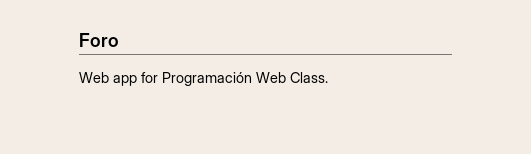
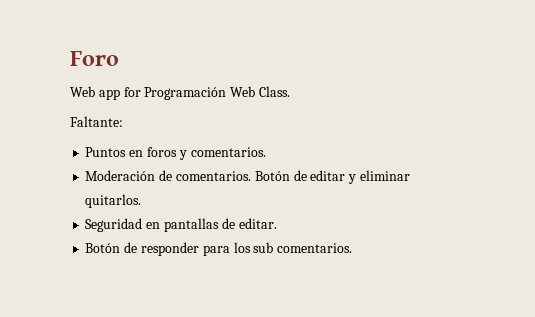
(328, 77) none -> [70,116,123,127] [85,147,266,160] [85,170,410,184] [85,194,142,208] [85,218,277,232] [85,242,353,256] // Faltante: // Puntos en foros y comentarios. // Moderación de comentarios. Botón de editar y eliminar quitarlos. // Seguridad en pantallas de editar. // Botón de responder para los sub comentarios.

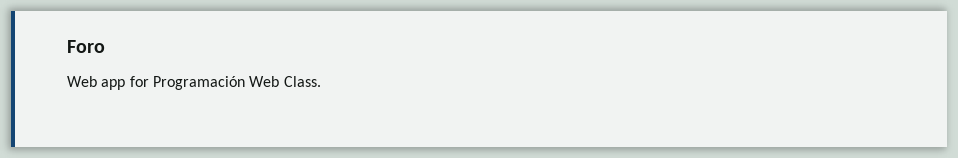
[70,116,123,127] [85,147,266,160] [85,170,410,184] [85,194,142,208] [85,218,277,232] [85,242,353,256] // Faltante: // Puntos en foros y comentarios. // Moderación de comentarios. Botón de editar y eliminar quitarlos. // Seguridad en pantallas de editar. // Botón de responder para los sub comentarios. -> (321, 81) none

